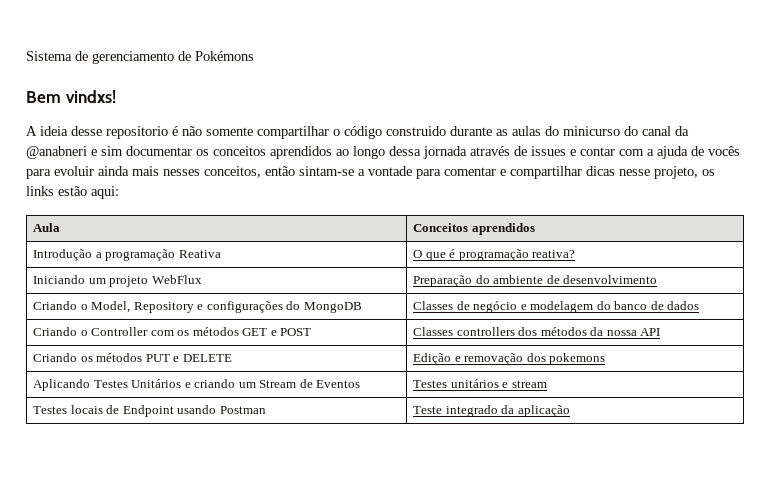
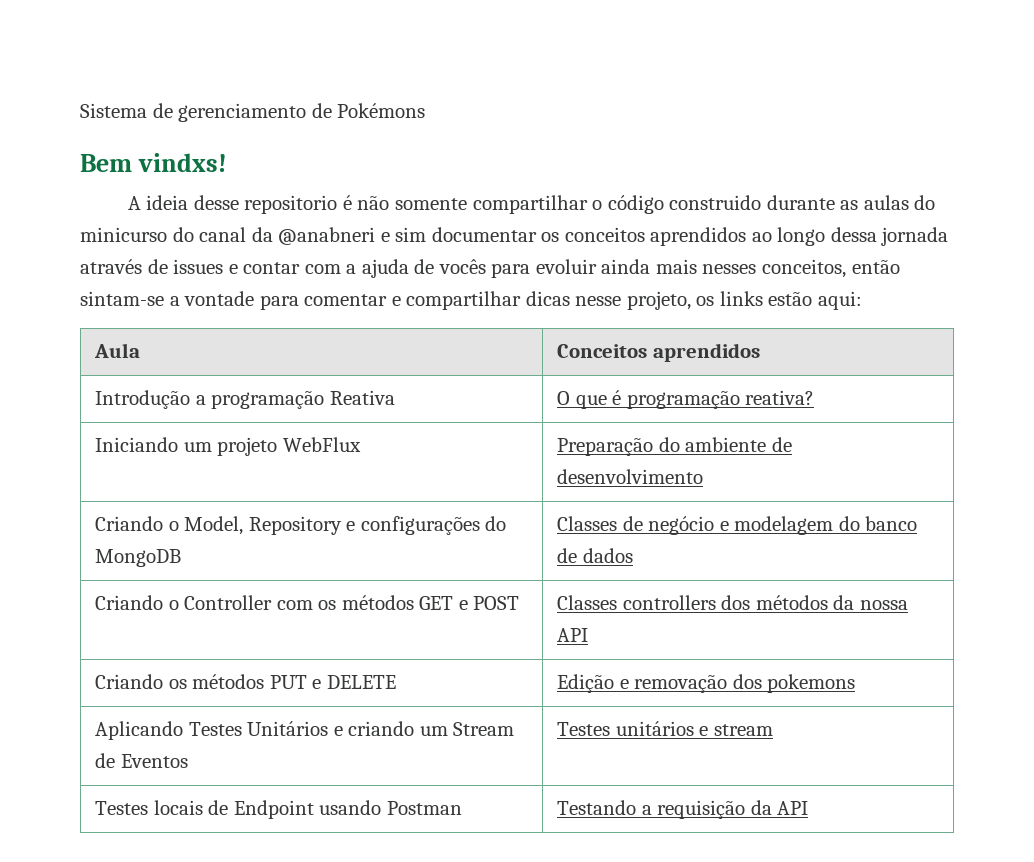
[413,405,570,417] Teste integrado da aplicação -> [557,800,809,819] Testando a requisição da API

